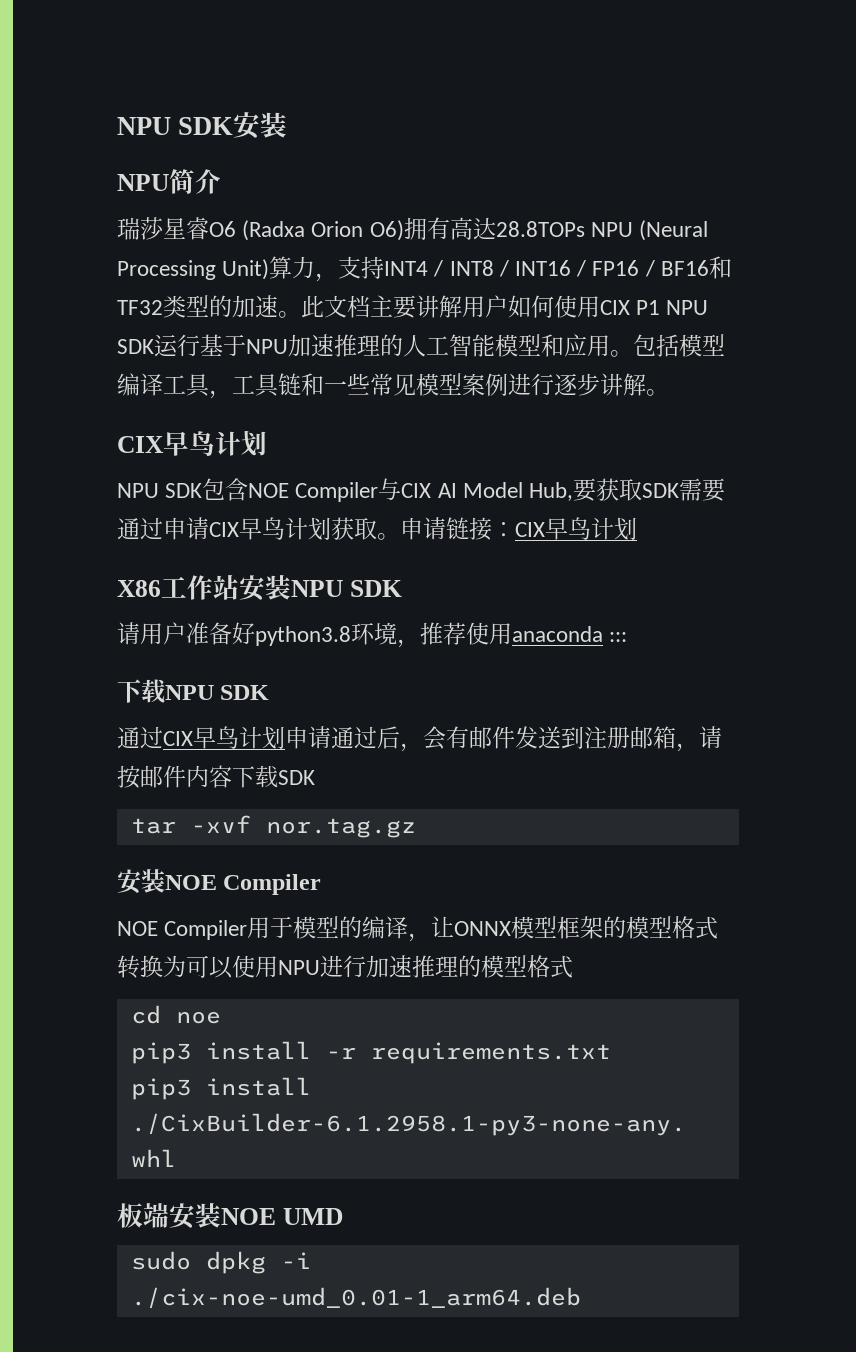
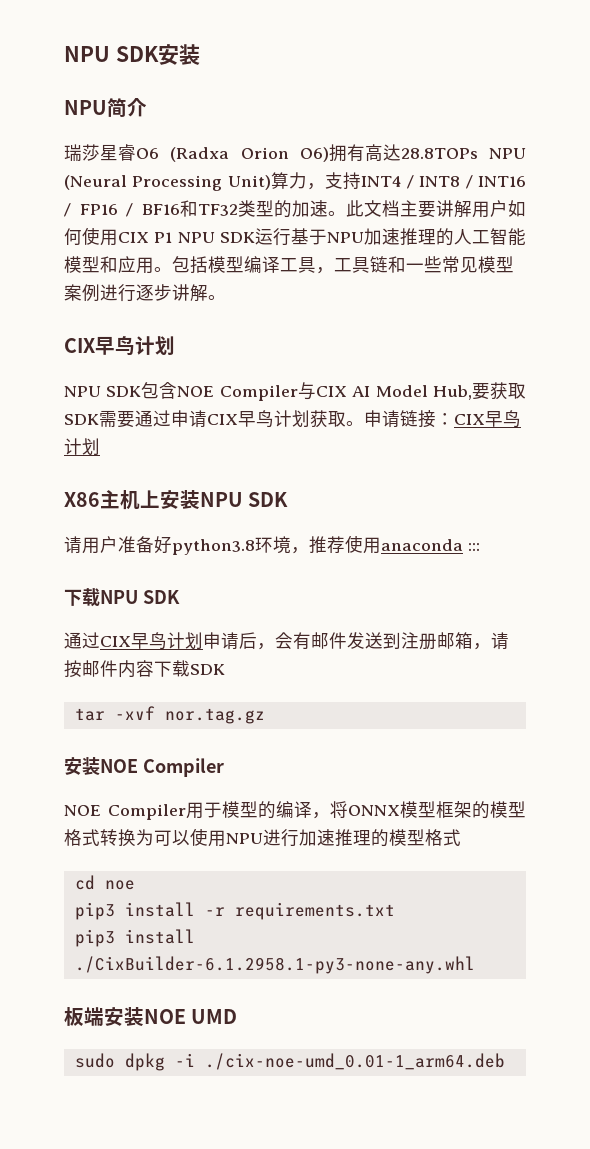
[161,574,239,600] 工作站 -> [100,490,160,510] 主机上
[331,726,377,749] 通过 -> (239, 641) none
[431,916,455,937] 让 -> [330,801,348,818] 将

